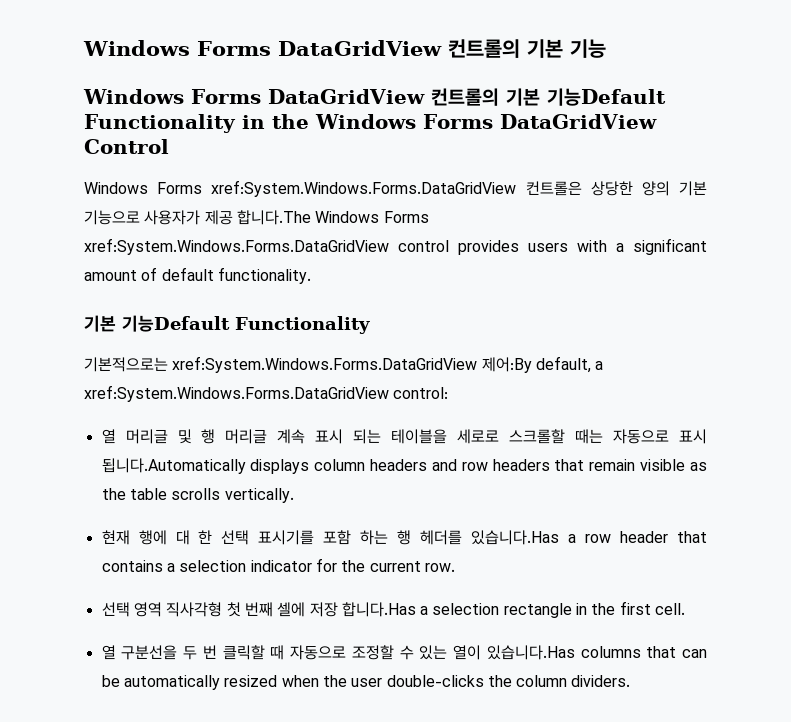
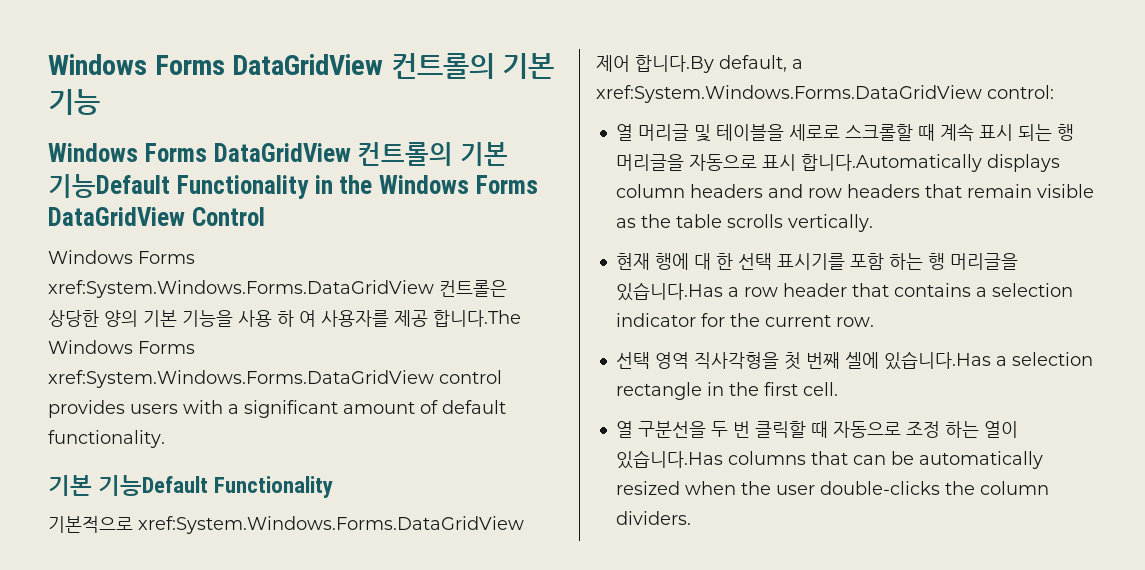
[84,210,201,225] 기능으로 사용자가 -> [182,310,389,327] 기능을 사용 하 여 사용자를
[84,356,532,373] 기본적으로는 xref:System.Windows.Forms.DataGridView 제어:By -> [48,516,524,534] [596,55,714,73] 기본적으로 xref:System.Windows.Forms.DataGridView 제어 합니다.By
[201,429,604,444] 행 머리글 계속 표시 되는 테이블을 세로로 스크롤할 때는 -> [715,123,1074,141] [615,154,684,171] 테이블을 세로로 스크롤할 때 계속 표시 되는 행 머리글을
[101,458,246,474] 됩니다.Automatically -> [800,154,982,172] 합니다.Automatically
[420,530,463,545] 헤더를 -> [949,253,1018,270] 머리글을
[166,602,223,617] 직사각형 -> [693,352,779,369] 직사각형을
[309,602,416,617] 저장 합니다.Has -> [883,351,991,370] 있습니다.Has
[351,645,448,660] 조정할 수 있는 -> [905,421,979,438] 조정 하는

